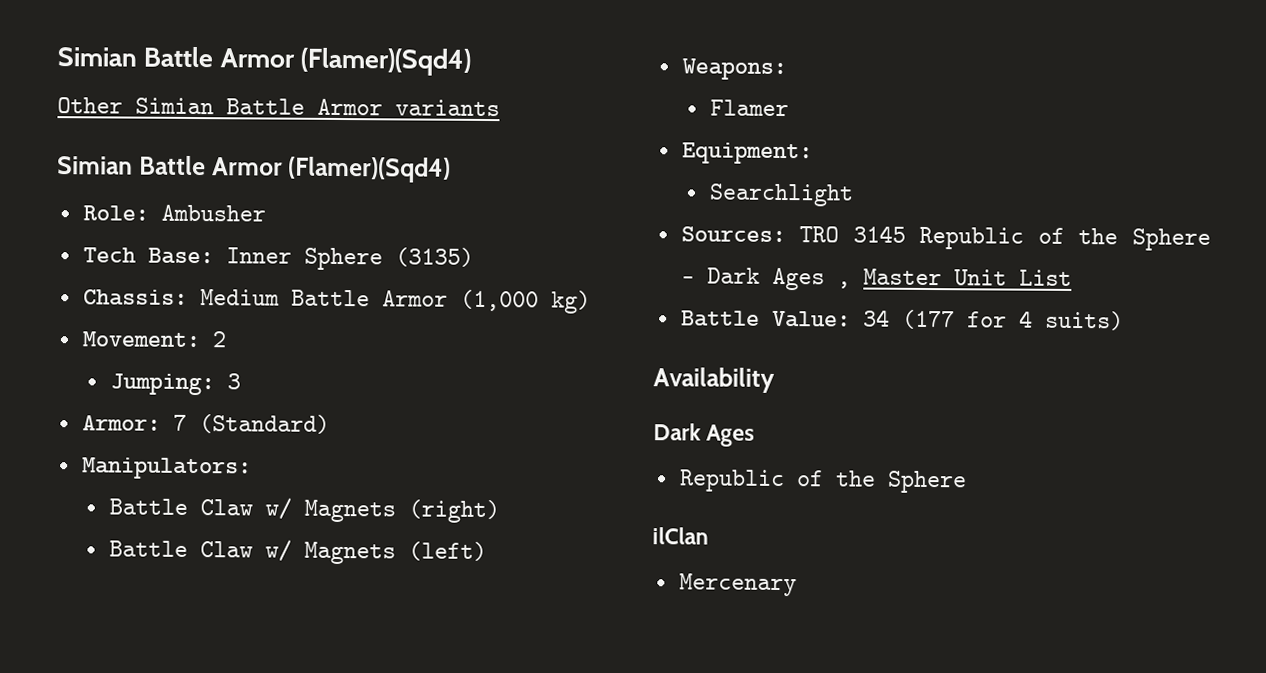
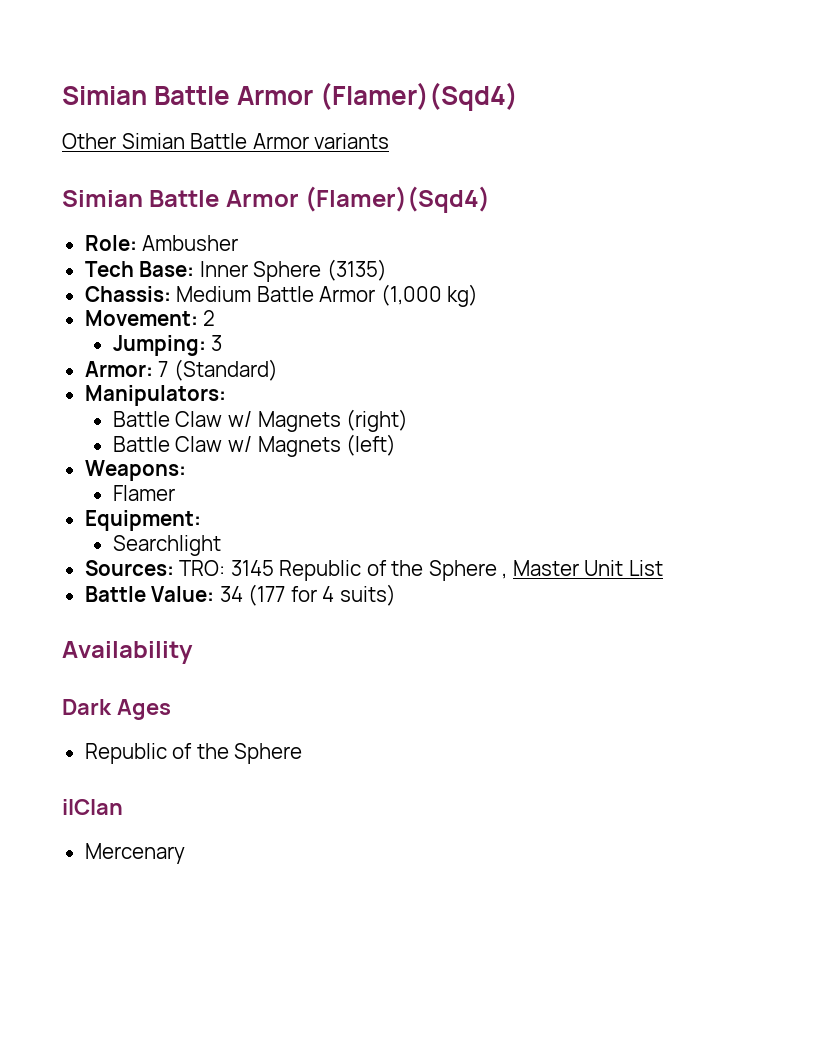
[799,226,840,243] TRO -> [179,560,226,576] TRO:
[680,267,825,291] - Dark Ages -> (497, 570) none

